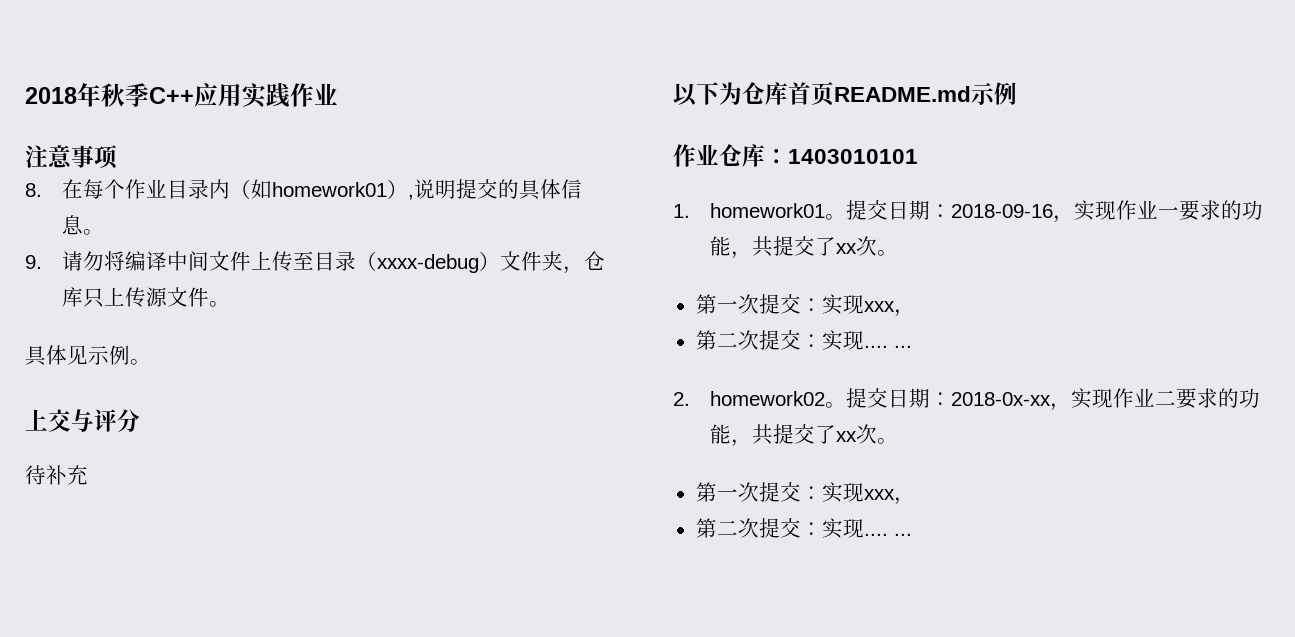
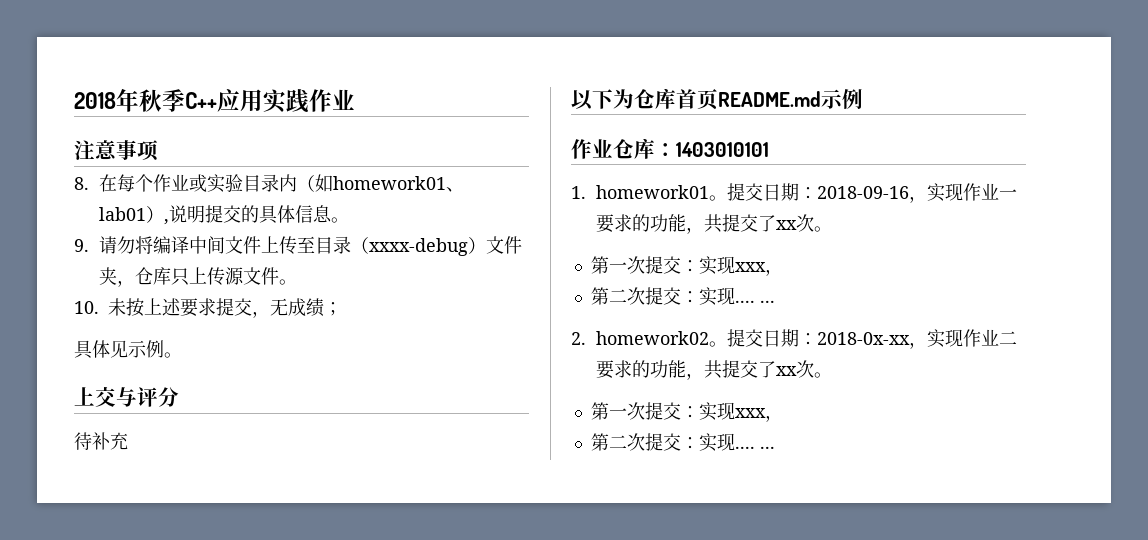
(167, 188) none -> [189,174,244,193] 或实验
(387, 189) none -> [446,187,465,192] [99,207,147,221] 、lab01
(230, 304) none -> [74,298,342,318] // 10.未按上述要求提交，无成绩；

